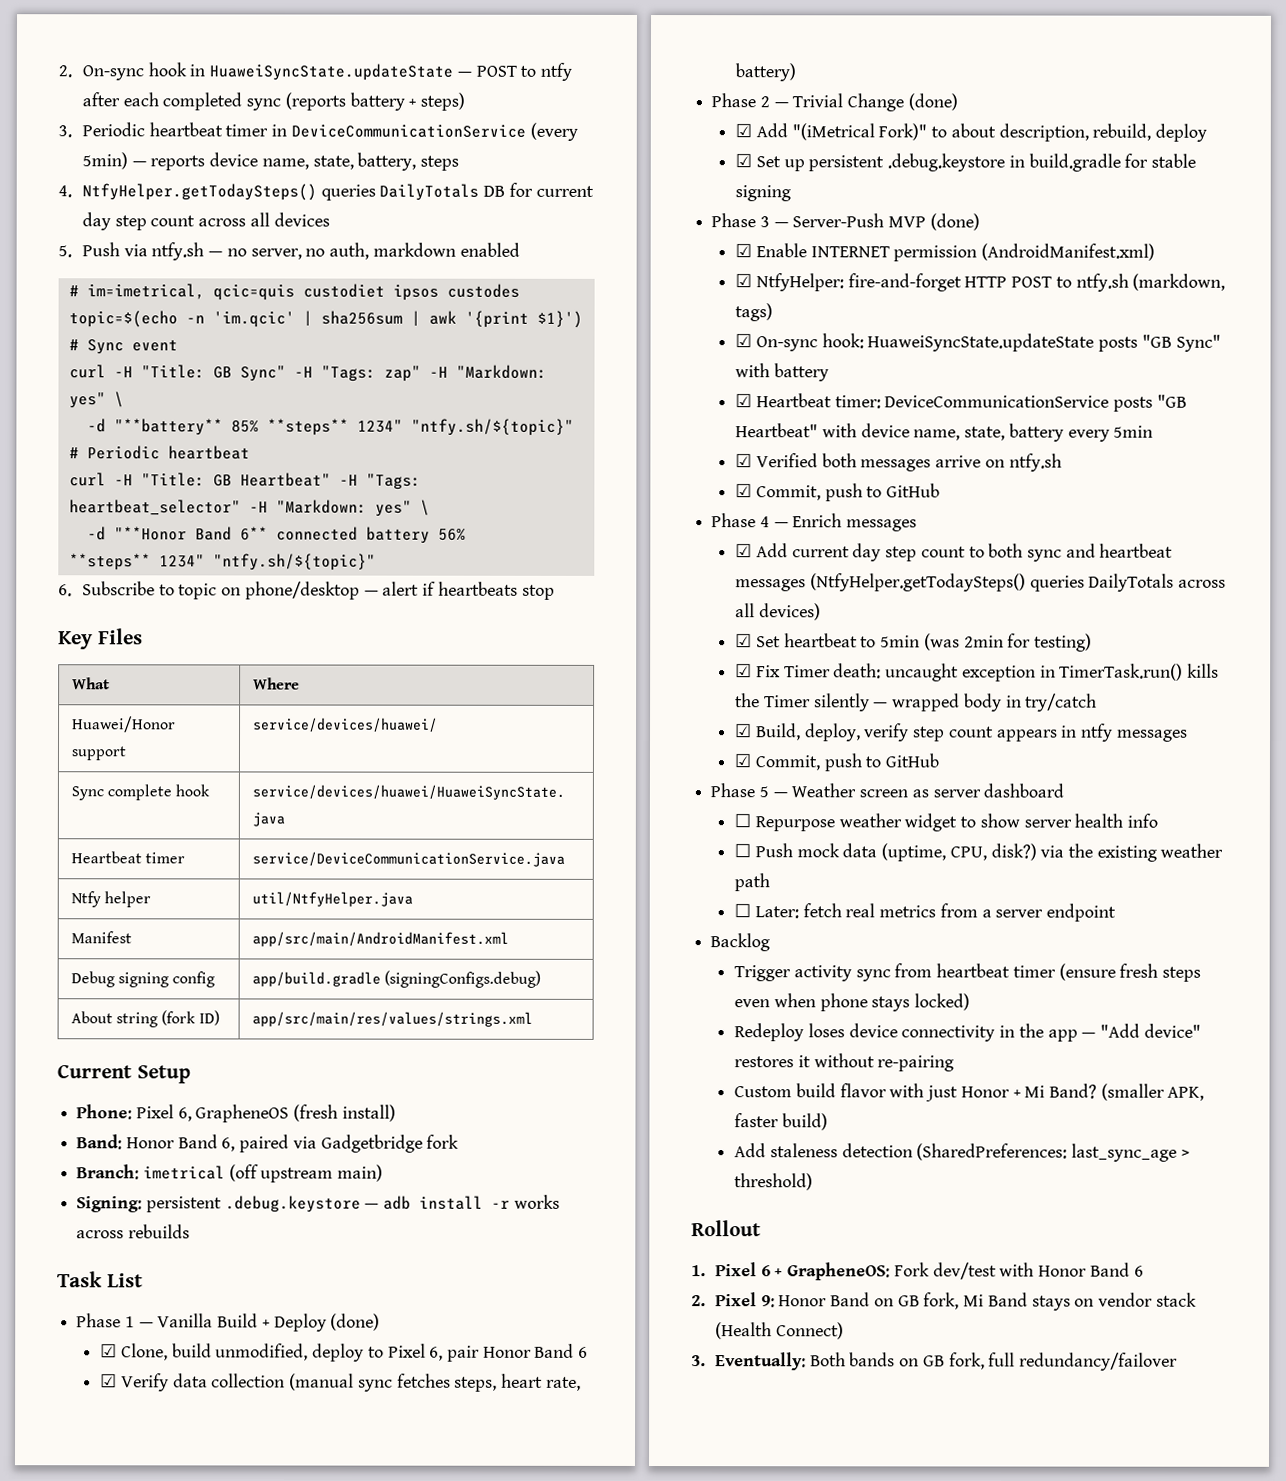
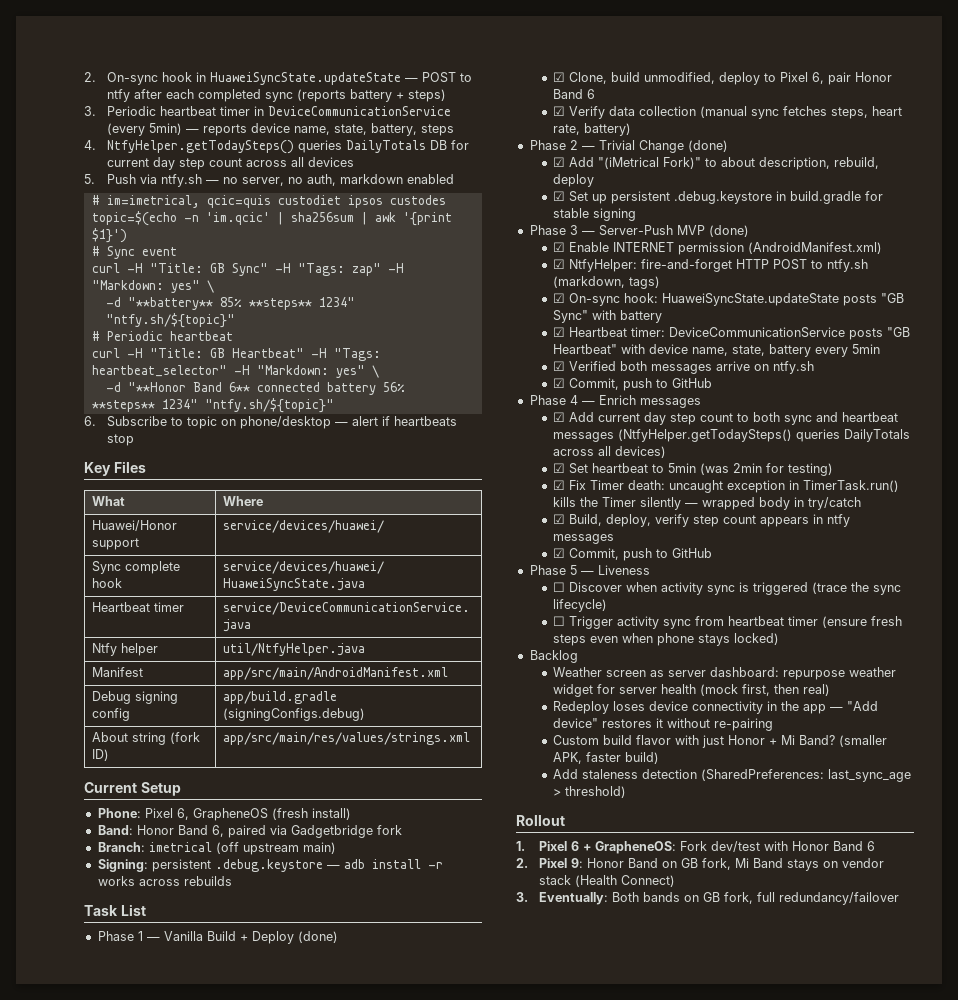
[791,783,1065,798] [734,813,1159,832] [734,843,1224,862] [734,873,771,892] [734,903,1117,922] [710,933,771,952] Weather screen as server dashboard // ☐ Repurpose weather widget to show server health info // ☐ Push mock data (uptime, CPU, disk?) via the existing weather path // ☐ Later: fetch real metrics from a server endpoint // Backlog // -> [597,565,650,575] [552,582,901,595] [552,599,607,612] [552,616,565,626] Liveness // ☐ Discover when activity sync is triggered (trace the sync lifecycle) // ☐
(971, 1002) none -> [529,650,578,663] [552,667,896,680] [552,684,830,697] // Backlog // Weather screen as server dashboard: repurpose weather widget for server health (mock first, then real)

